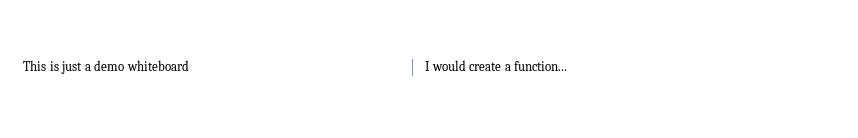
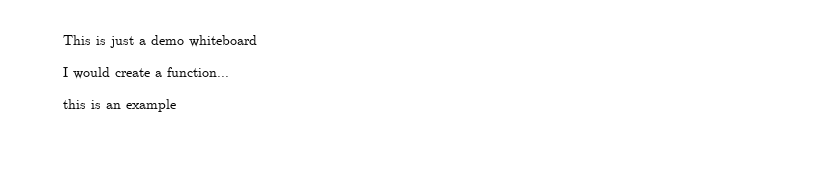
(568, 66) none -> [63,99,176,112] // this is an example

